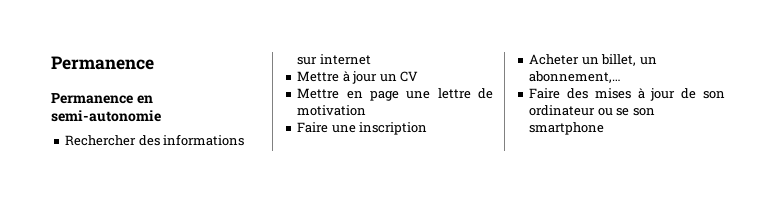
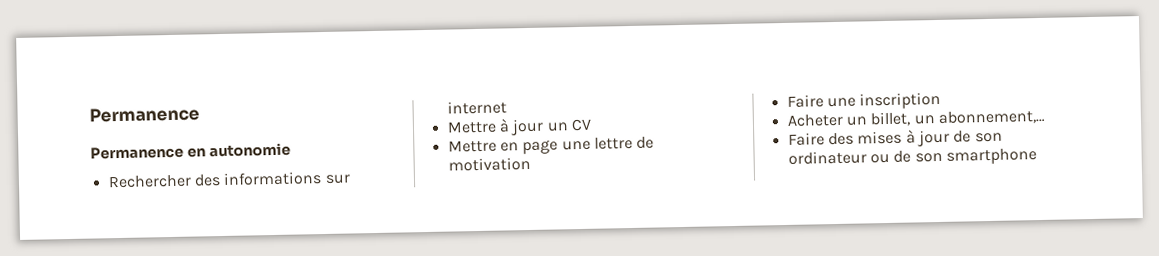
[51,110,161,122] semi-autonomie -> [208,142,291,158] autonomie
[616,108,630,116] se -> [893,150,912,163] de

